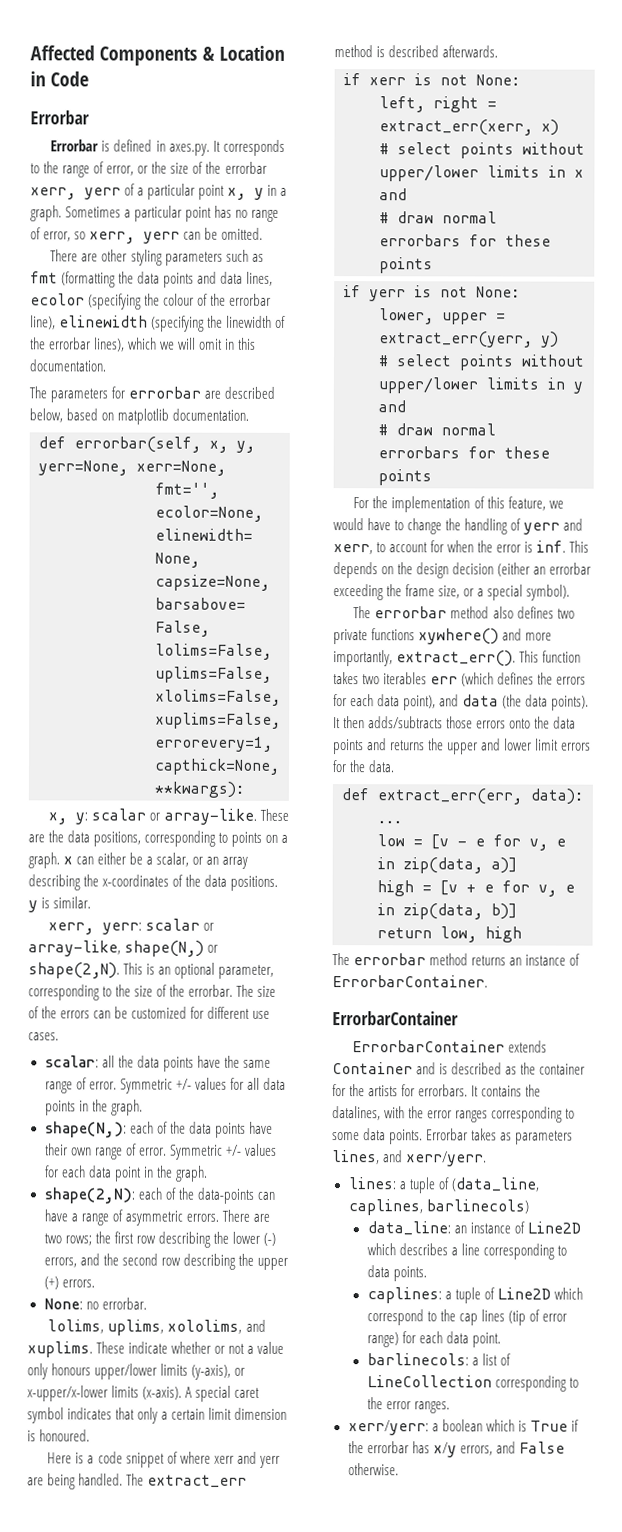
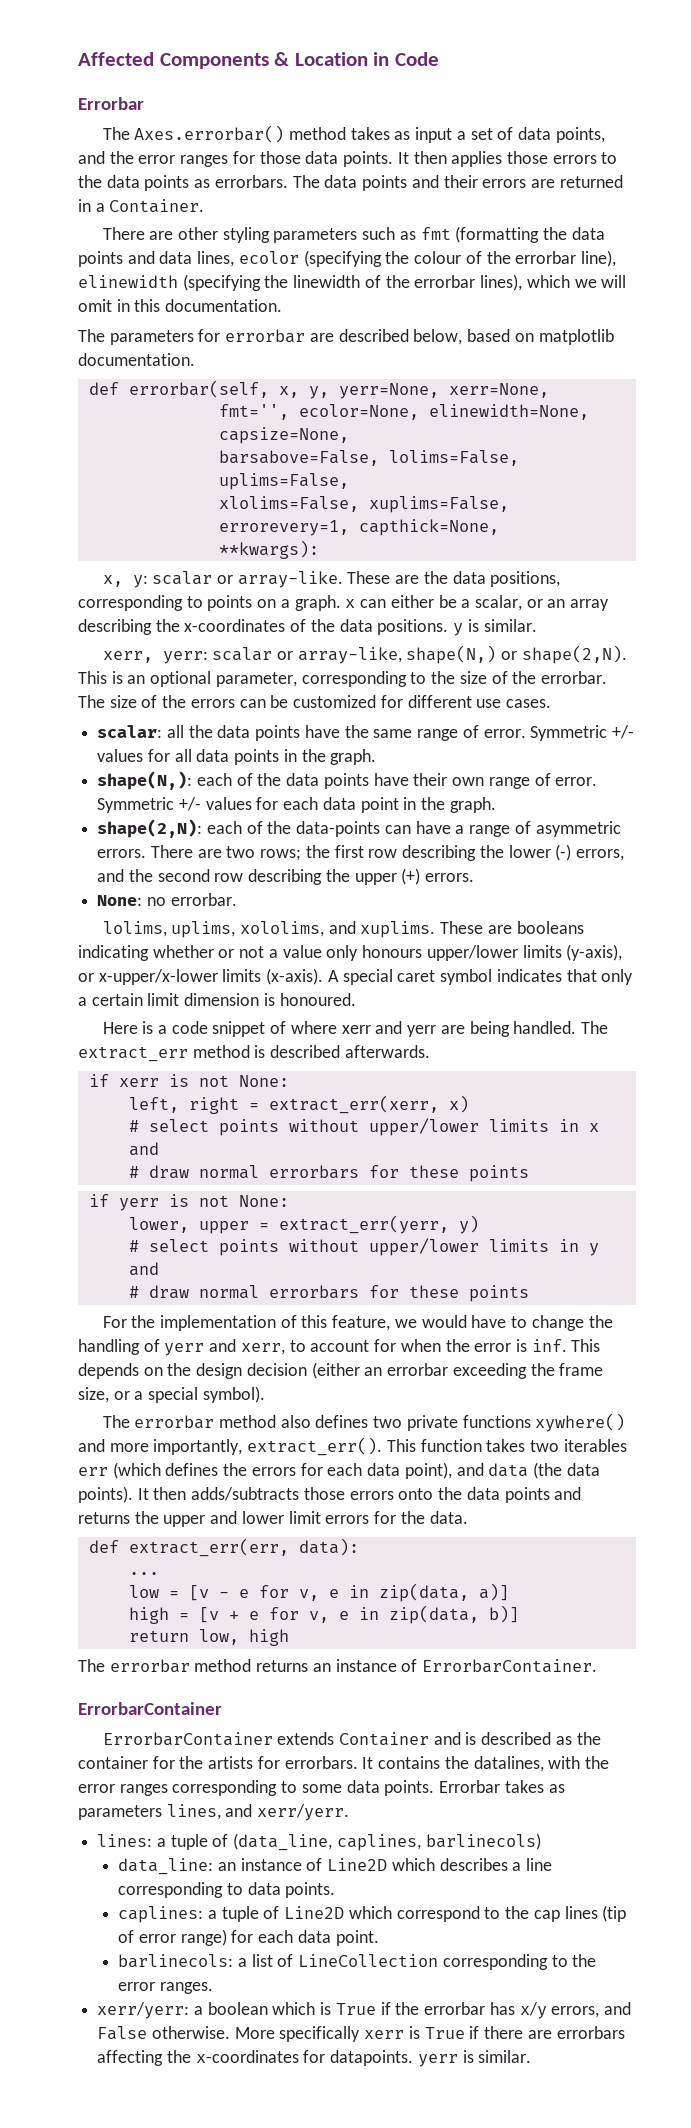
[50,139,285,156] [30,161,267,178] [30,183,288,200] [30,205,280,222] [30,227,264,244] Errorbar is defined in axes.py. It corresponds to the range of error, or the size of the errorbar xerr, yerr of a particular point x, y in a graph. Sometimes a particular point has no range of error, so xerr, yerr can be omitted. -> [102,125,605,143] [78,151,618,167] [78,175,623,191] [78,199,205,213] The Axes.errorbar() method takes as input a set of data points, and the error ranges for those data points. It then applies those errors to the data points as errorbars. The data points and their errors are returned in a Container.
[128,1341,169,1354] indicate -> [487,921,584,934] [78,945,149,961] are booleans indicating
(399, 1469) none -> [234,2026,625,2042] [97,2050,532,2067] More specifically xerr is True if there are errorbars affecting the x-coordinates for datapoints. yerr is similar.

